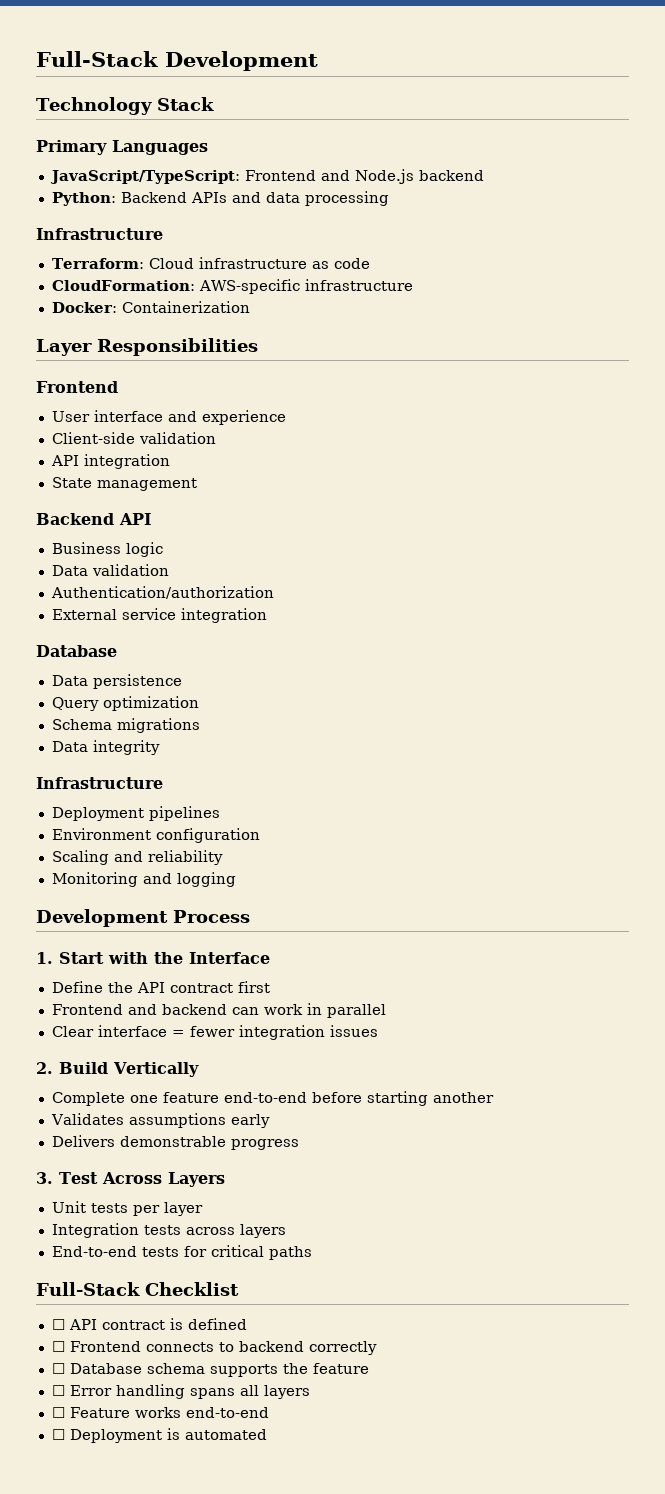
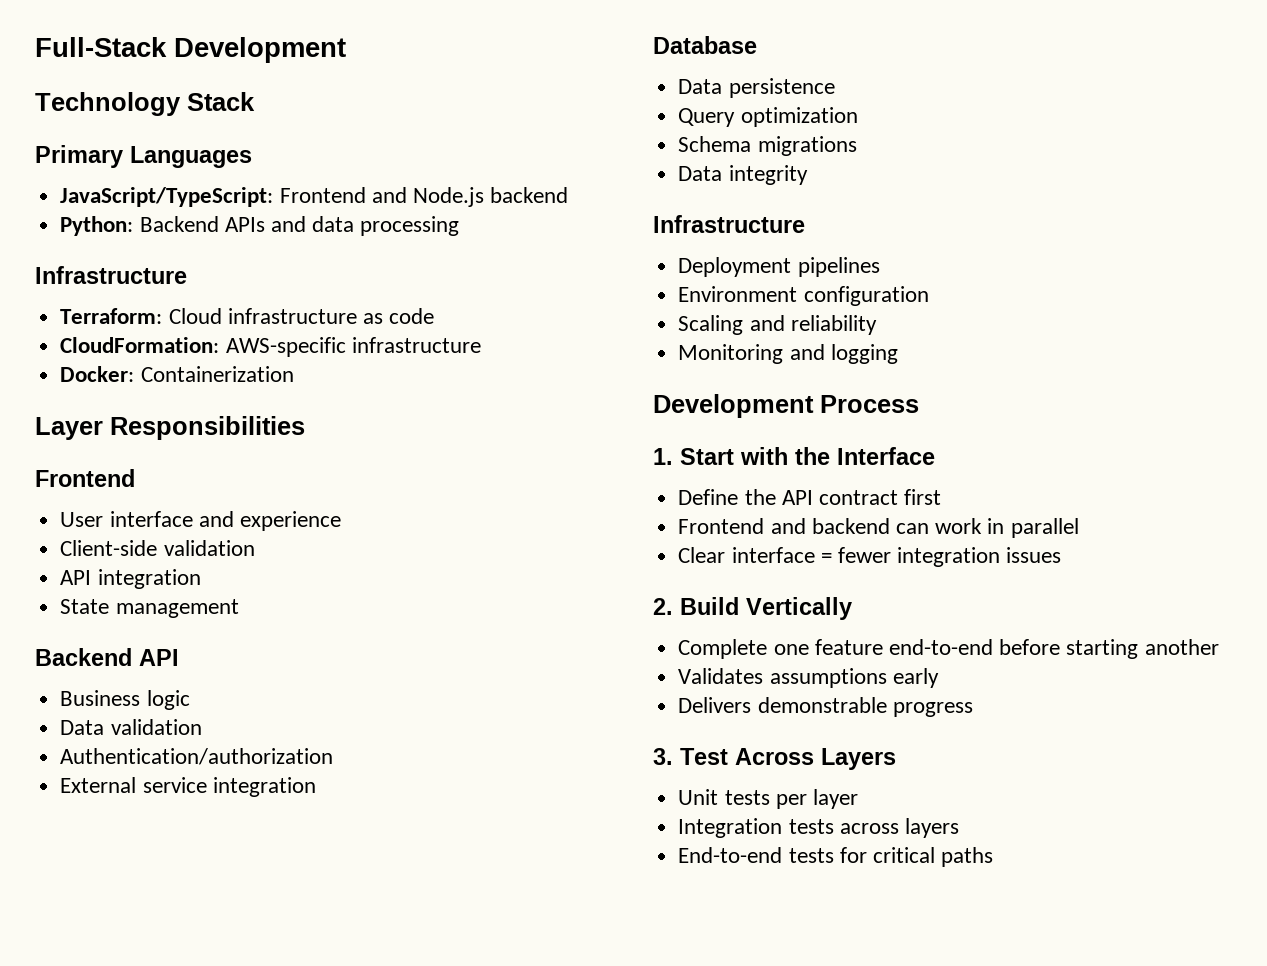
[36,1282,239,1296] [51,1318,247,1330] [51,1341,377,1355] [51,1363,369,1377] [51,1384,310,1399] [51,1407,269,1418] [51,1428,267,1443] // Full-Stack Checklist // ☐ API contract is defined // ☐ Frontend connects to backend correctly // ☐ Database schema supports the feature // ☐ Error handling spans all layers // ☐ Feature works end-to-end // ☐ Deployment is automated -> (994, 857) none

